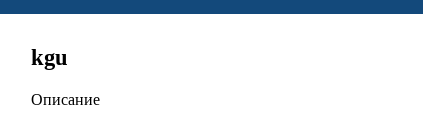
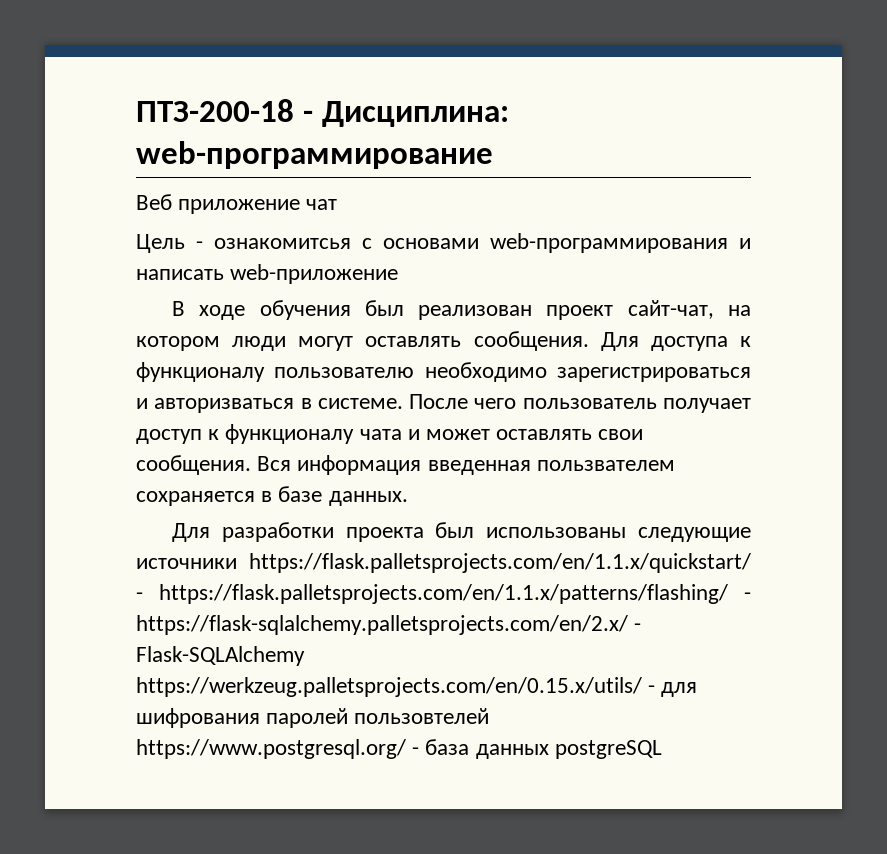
[31,49,68,70] [31,94,100,105] kgu // Описание -> [136,99,509,127] [136,141,493,169] [136,194,338,214] [136,233,751,253] [136,264,399,284] [172,300,751,320] [136,331,751,351] [136,362,751,382] [136,394,751,413] [136,424,644,444] [136,455,675,475] [136,486,408,506] [172,522,751,542] [136,553,751,573] [136,584,751,604] [136,615,642,635] [136,646,305,666] [136,677,698,697] [136,708,490,728] [136,739,662,759] ПТЗ-200-18 - Дисциплина: web-программирование // Веб приложение чат // Цель - ознакомитсья с основами web-программирования и написать web-приложение // В ходе обучения был реализован проект сайт-чат, на котором люди могут оставлять сообщения. Для доступа к функционалу пользователю необходимо зарегистрироваться и авторизваться в системе. После чего пользователь получает доступ к функционалу чата и может оставлять свои сообщения. Вся информация введенная пользвателем сохраняется в базе данных. // Для разработки проекта был использованы следующие источники https://flask.palletsprojects.com/en/1.1.x/quickstart/ - https://flask.palletsprojects.com/en/1.1.x/patterns/flashing/ - https://flask-sqlalchemy.palletsprojects.com/en/2.x/ - Flask-SQLAlchemy https://werkzeug.palletsprojects.com/en/0.15.x/utils/ - для шифрования паролей пользовтелей https://www.postgresql.org/ - база данных postgreSQL

